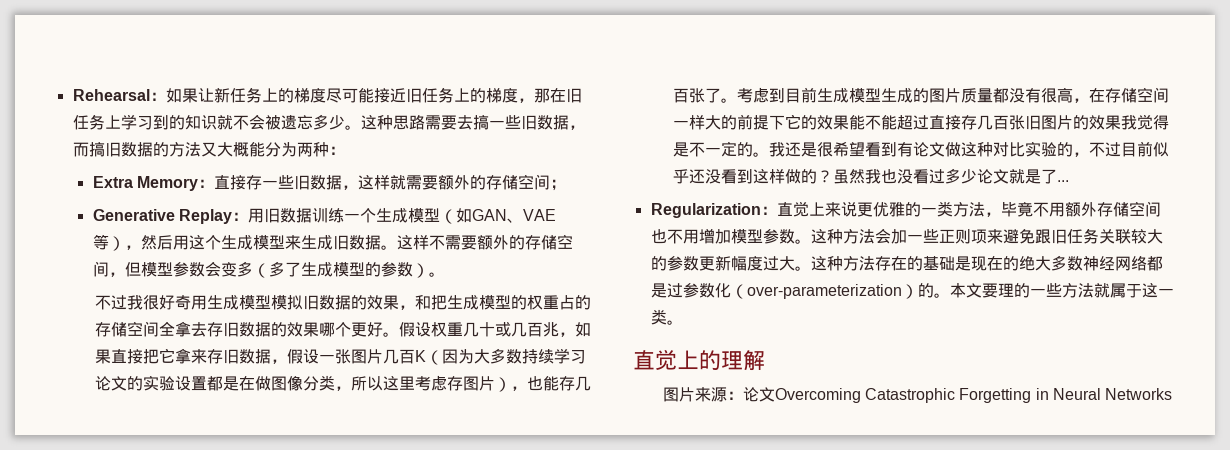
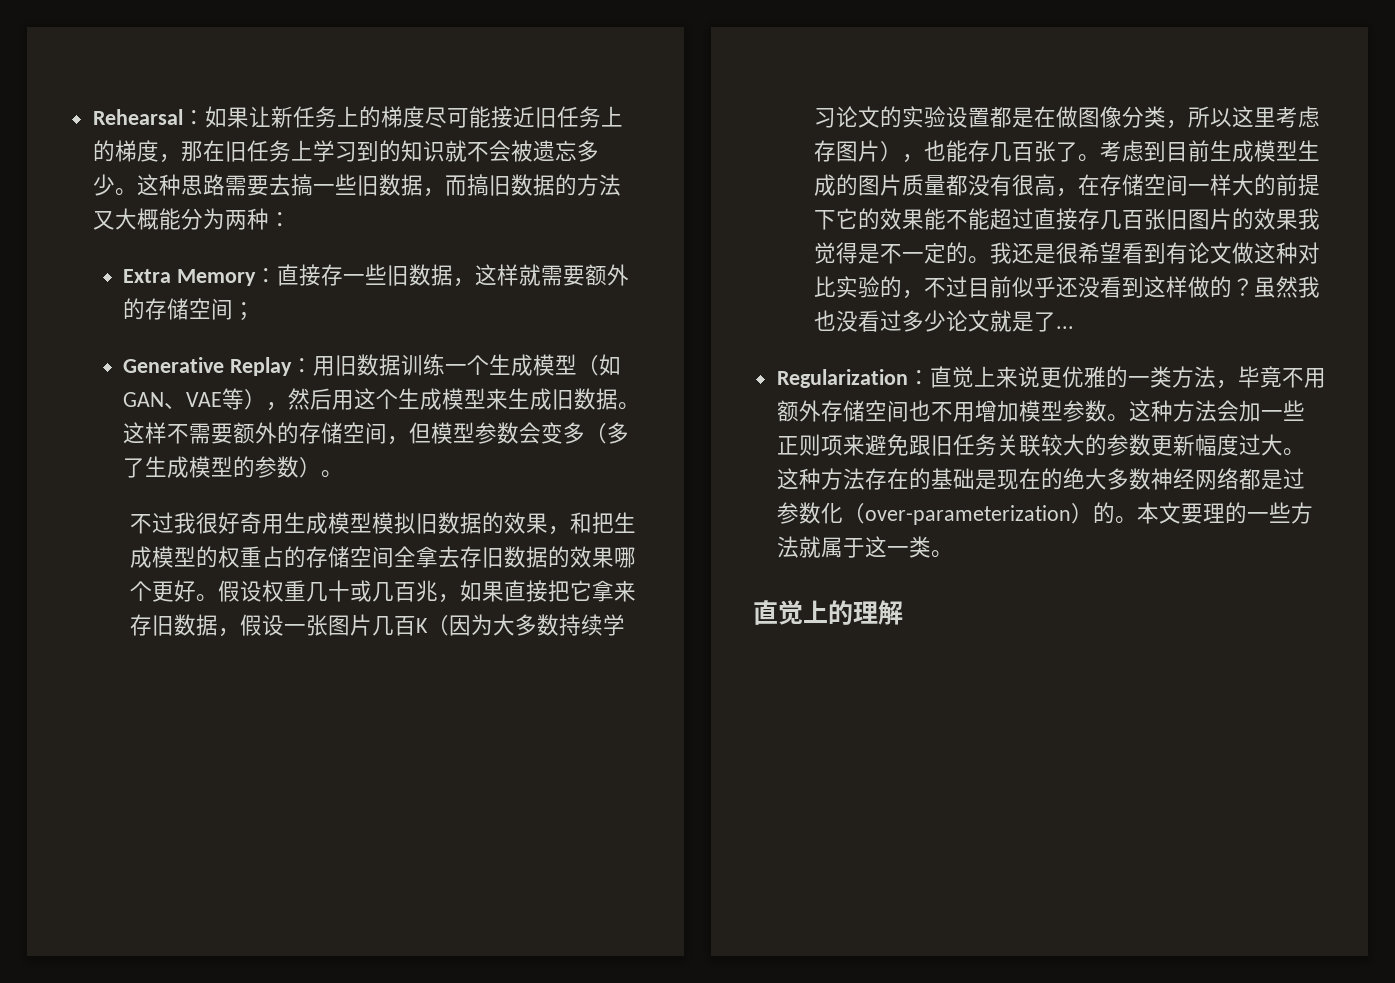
[662,387,1173,403] // 图片来源：论文Overcoming Catastrophic Forgetting in Neural Networks -> (903, 612) none

